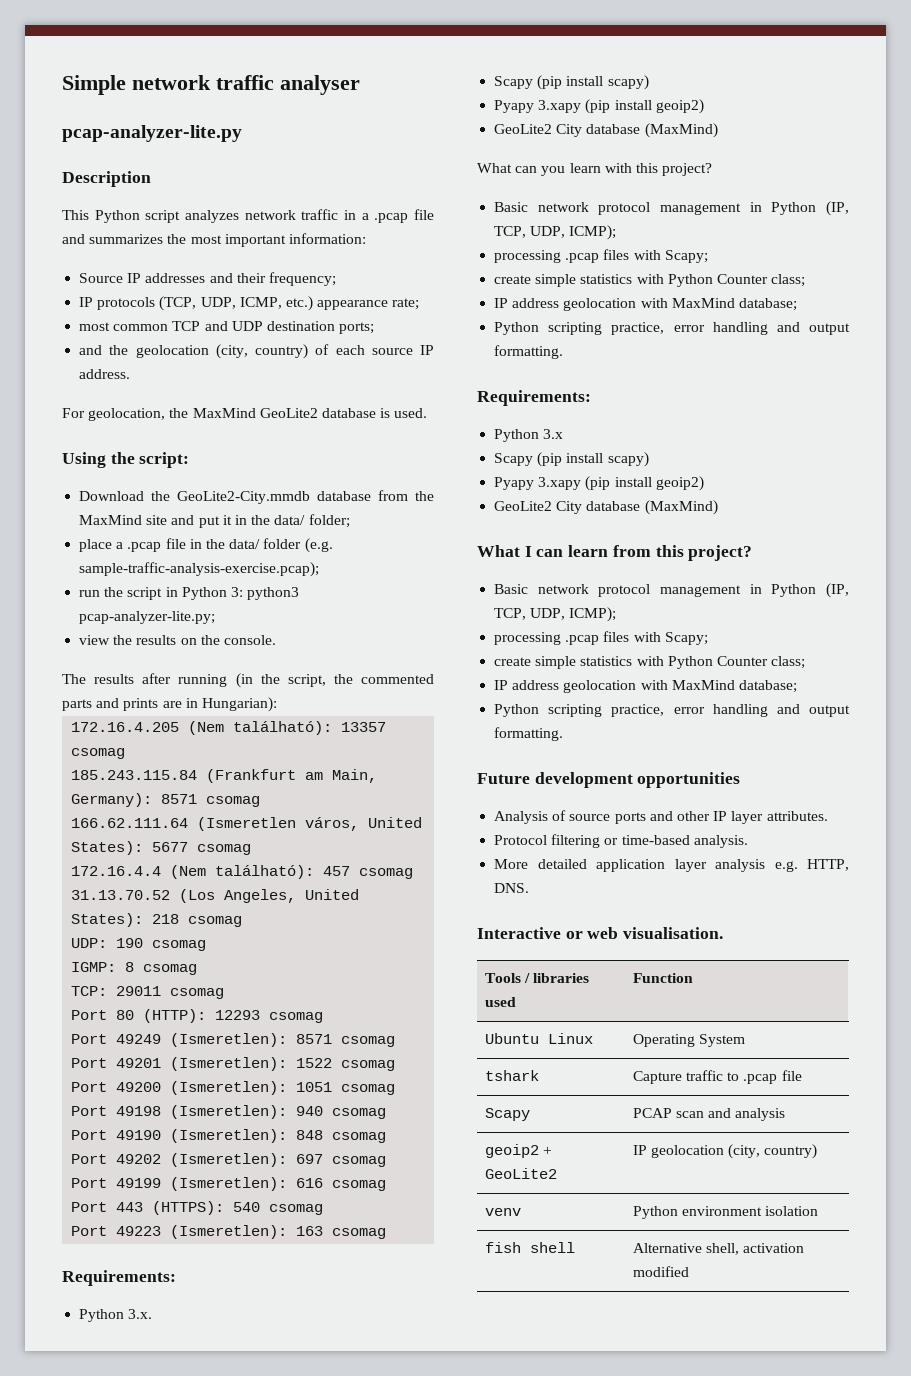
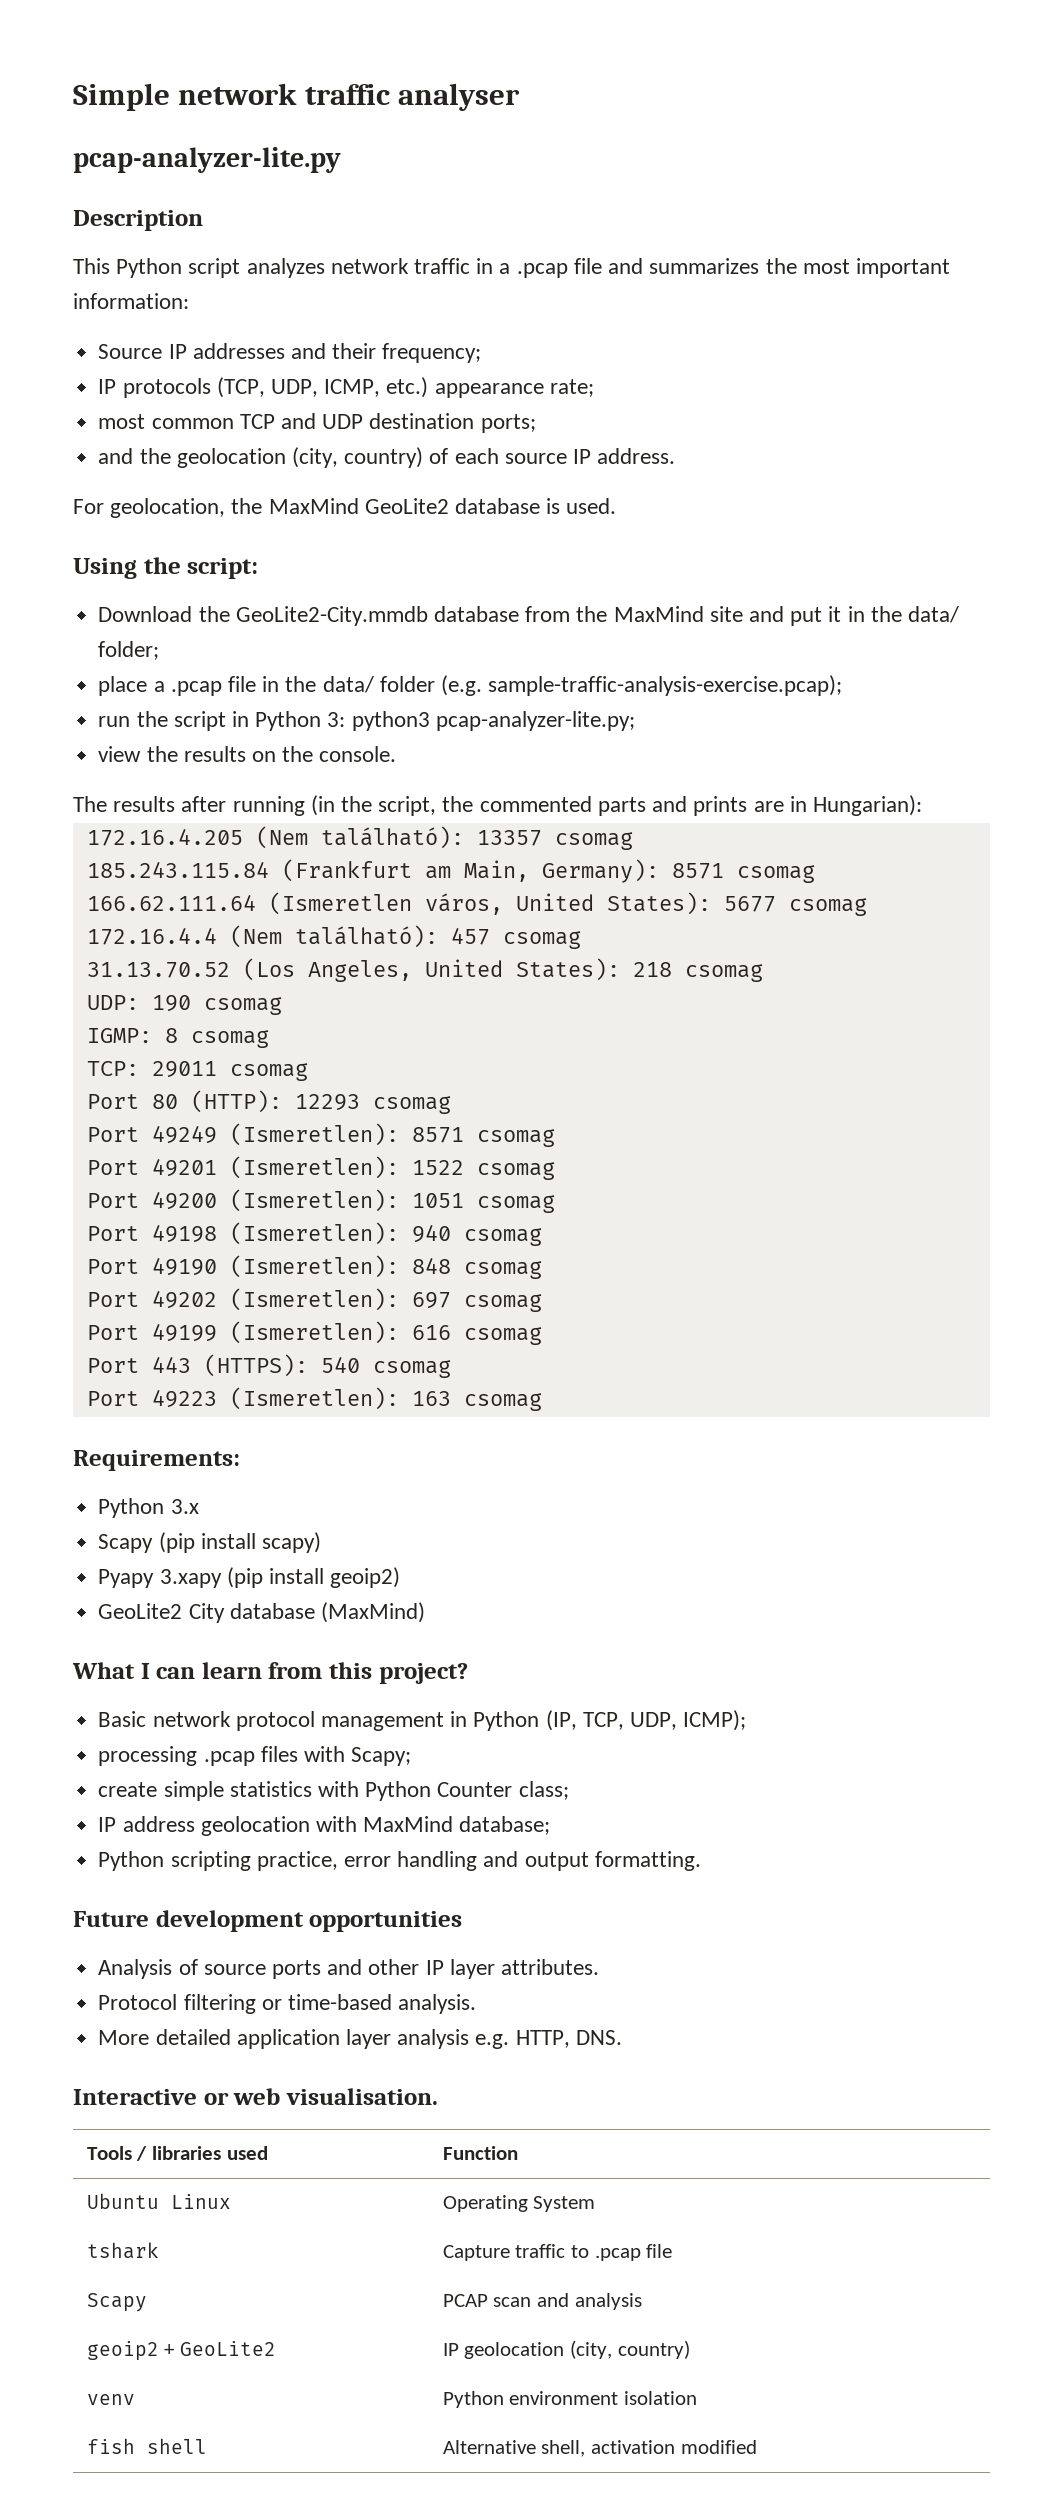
[79,1309,153,1322] [494,75,649,90] [494,99,704,114] [494,123,718,138] [477,163,713,176] [494,201,849,216] [494,225,617,240] [494,249,708,263] [494,274,806,287] [494,298,797,311] [494,322,850,335] [494,345,564,359] [477,390,591,406] // Python 3.x. // Scapy (pip install scapy) // Pyapy 3.xapy (pip install geoip2) // GeoLite2 City database (MaxMind) // What can you learn with this project? // Basic network protocol management in Python (IP, TCP, UDP, ICMP); // processing .pcap files with Scapy; // create simple statistics with Python Counter class; // IP address geolocation with MaxMind database; // Python scripting practice, error handling and output formatting. // Requirements: -> (240, 1460) none

